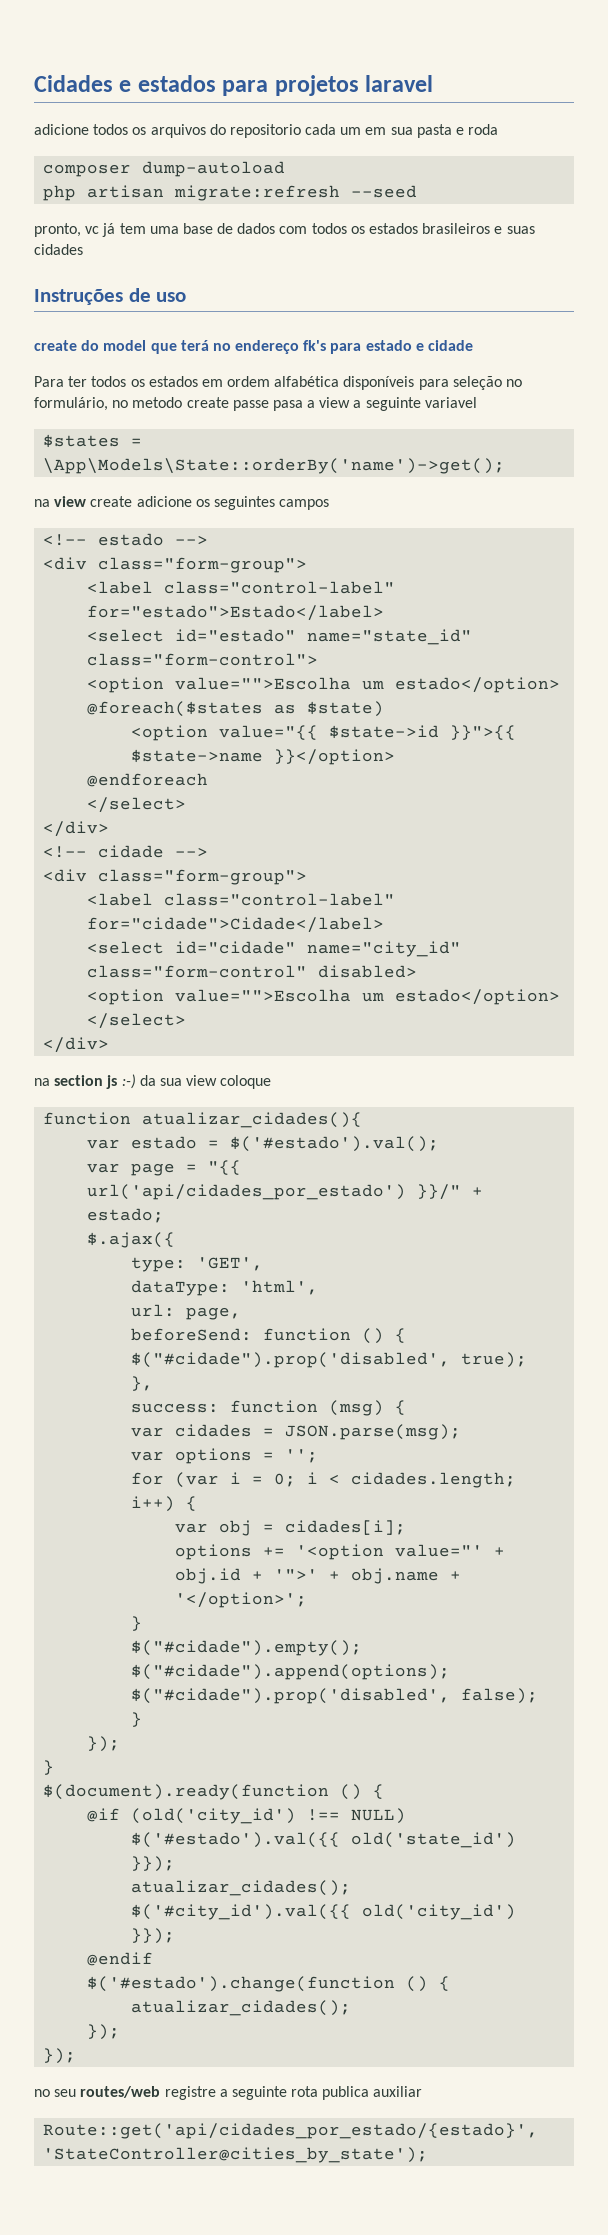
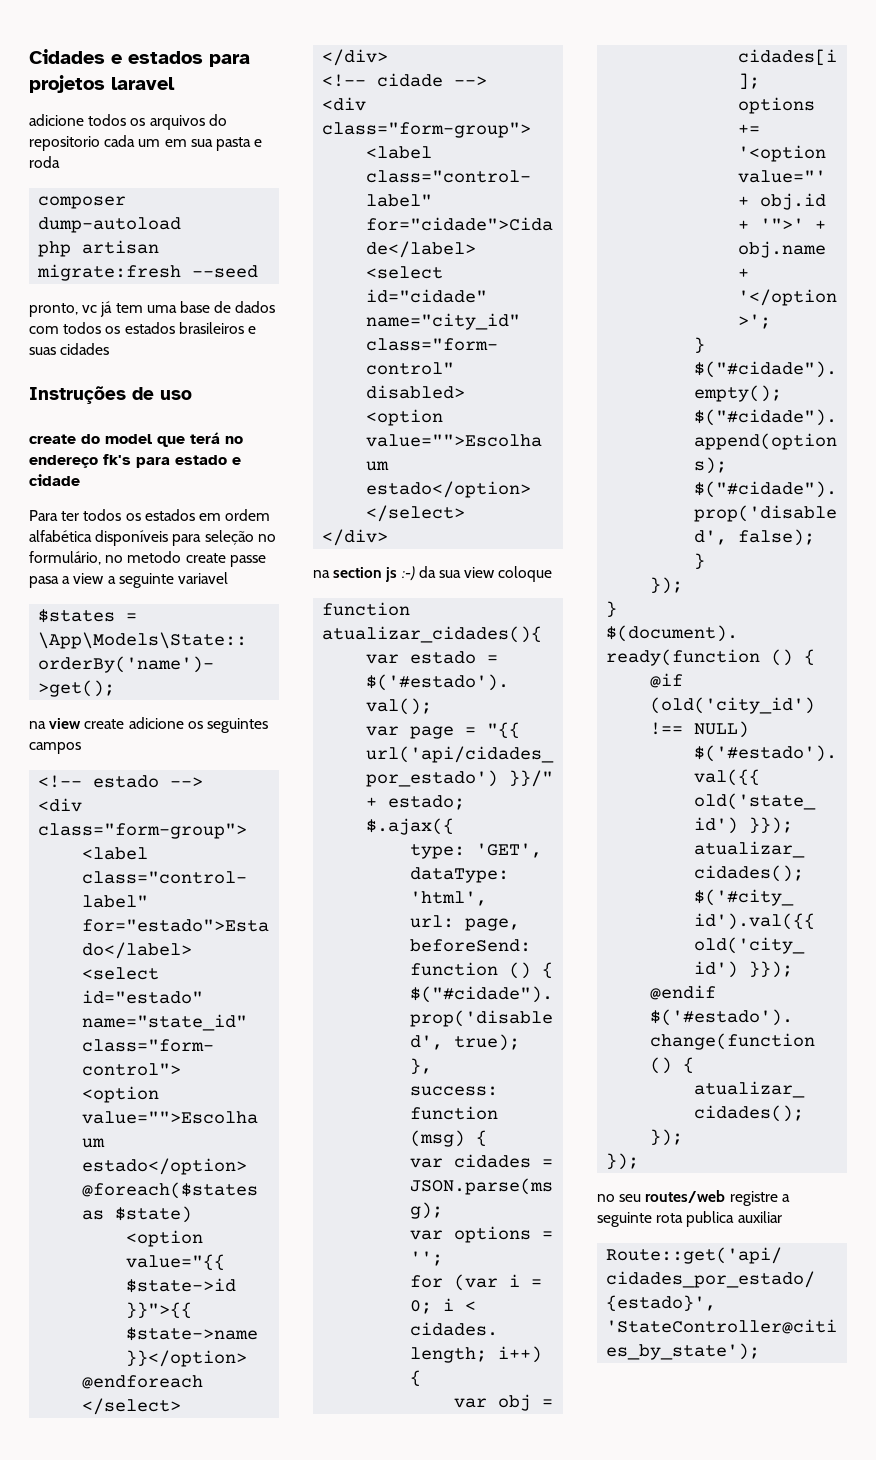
[174,185,341,201] migrate:refresh -> [37,264,182,281] migrate:fresh

